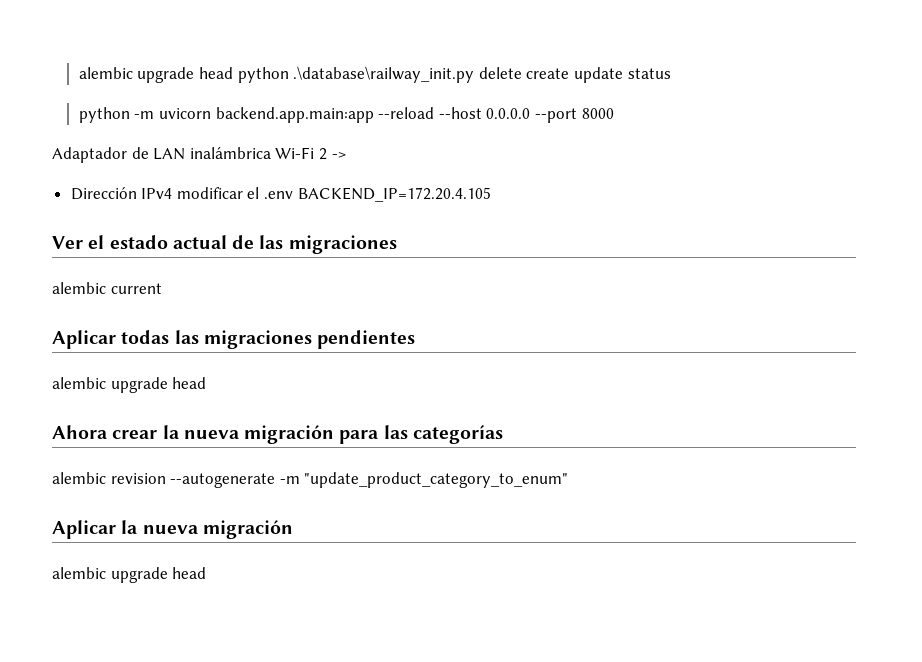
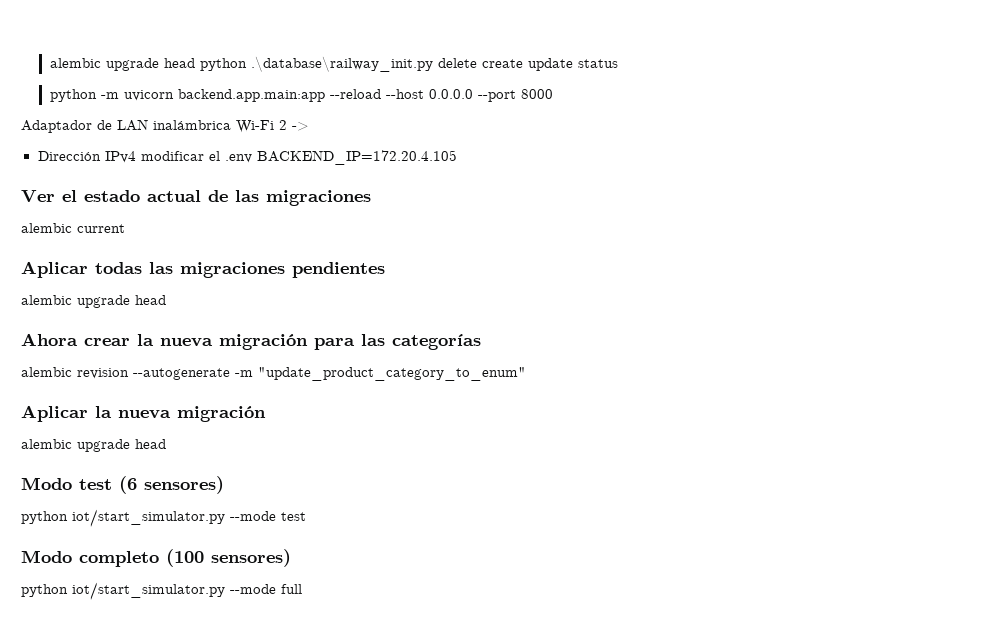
(207, 573) none -> [21,476,224,494] [21,509,306,527] [21,549,291,567] [21,582,302,600] // Modo test (6 sensores) // python iot/start_simulator.py --mode test // Modo completo (100 sensores) // python iot/start_simulator.py --mode full

